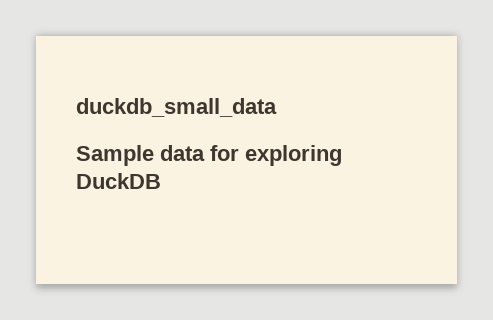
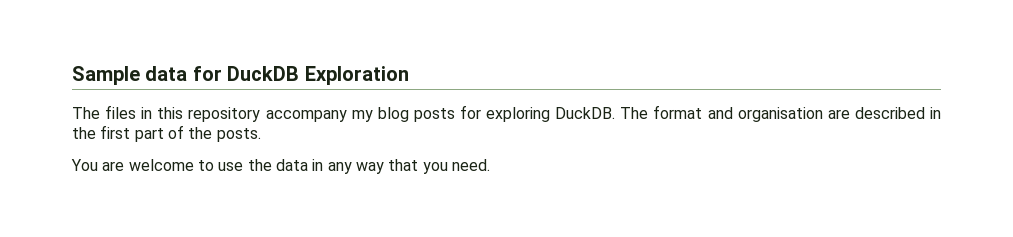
[76,98,277,117] duckdb_small_data // -> (72, 75) none
[245,145,342,166] [76,173,161,189] exploring DuckDB -> [227,66,409,85] [72,105,941,122] [72,125,261,142] [71,159,490,174] DuckDB Exploration // The files in this repository accompany my blog posts for exploring DuckDB. The format and organisation are described in the first part of the posts. // You are welcome to use the data in any way that you need.

